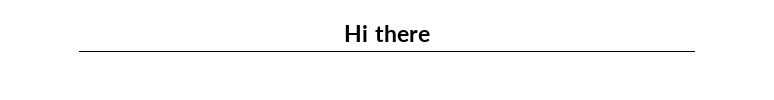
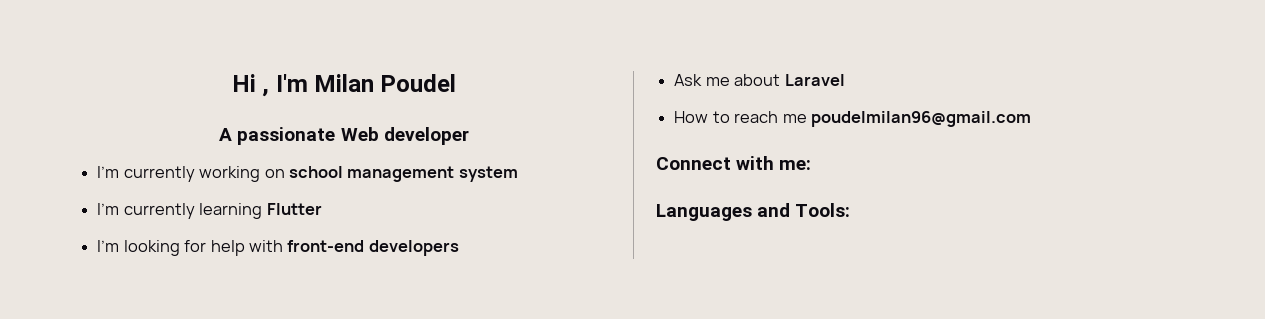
[374,25,430,42] there -> [262,74,457,97] [219,127,469,145] [97,166,518,182] [97,203,322,219] [97,240,459,256] [674,74,845,86] [674,111,1031,127] [656,156,812,170] [656,203,851,221] , I'm Milan Poudel // A passionate Web developer // I’m currently working on school management system // I’m currently learning Flutter // I’m looking for help with front-end developers // Ask me about Laravel // How to reach me poudelmilan96@gmail.com // Connect with me: // Languages and Tools:

